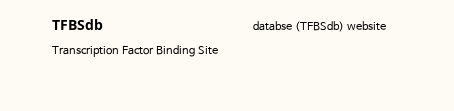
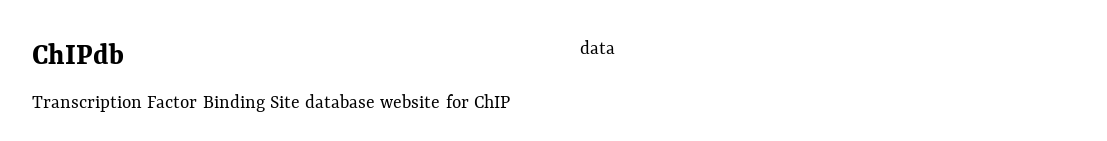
[52,19,103,30] TFBSdb -> [32,43,124,64] ChIPdb
[253,21,386,32] databse (TFBSdb) website -> [305,94,510,108] [580,40,615,54] database website for ChIP data

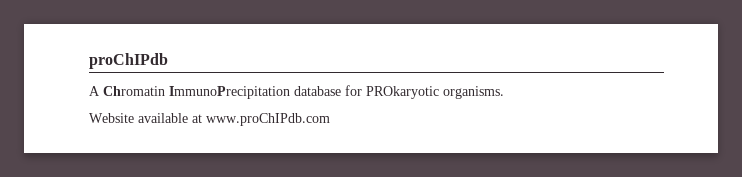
[32,43,124,64] [32,94,510,112] [580,40,615,54] ChIPdb // Transcription Factor Binding Site database website for ChIP data -> [89,53,168,69] [89,85,504,99] [89,113,330,126] proChIPdb // A Chromatin ImmunoPrecipitation database for PROkaryotic organisms. // Website available at www.proChIPdb.com

